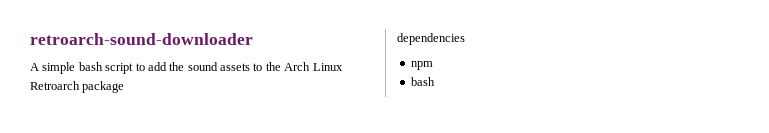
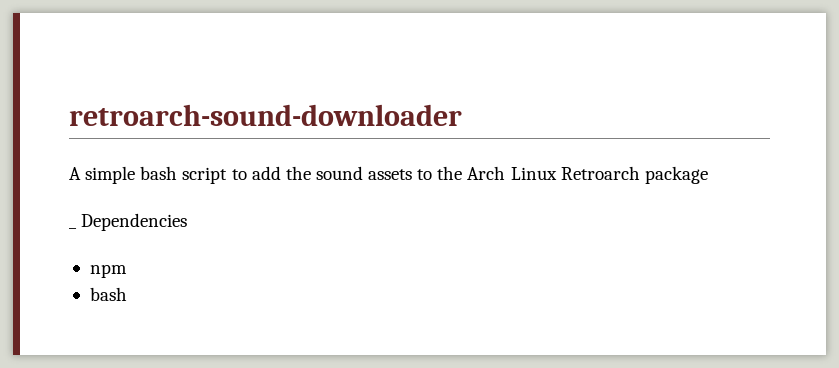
[397,33,465,45] dependencies -> [69,213,188,231] _ Dependencies

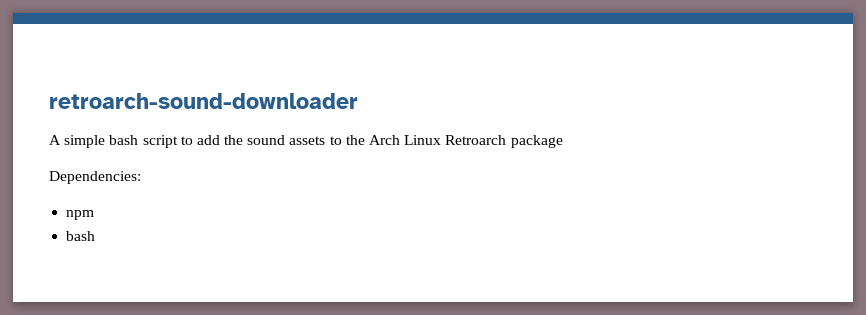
[69,213,188,231] _ Dependencies -> [49,171,141,184] Dependencies:

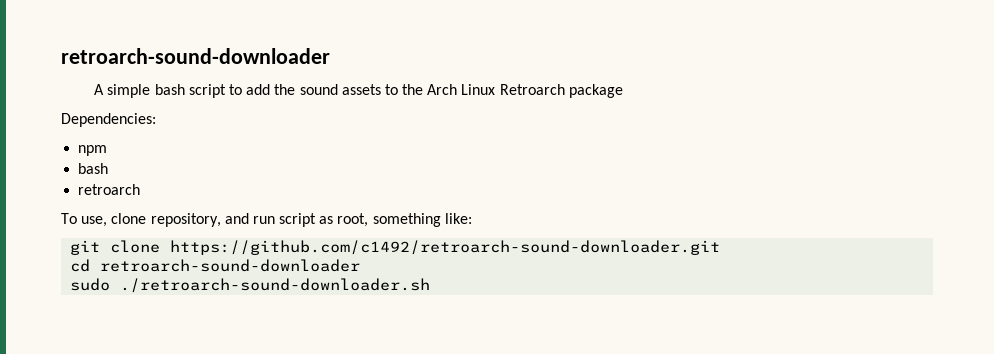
(96, 236) none -> [78,184,141,195] [61,213,472,227] [70,240,721,255] [70,259,361,272] [70,278,431,293] // retroarch // To use, clone repository, and run script as root, something like: // git clone https://github.com/c1492/retroarch-sound-downloader.git // cd retroarch-sound-downloader // sudo ./retroarch-sound-downloader.sh

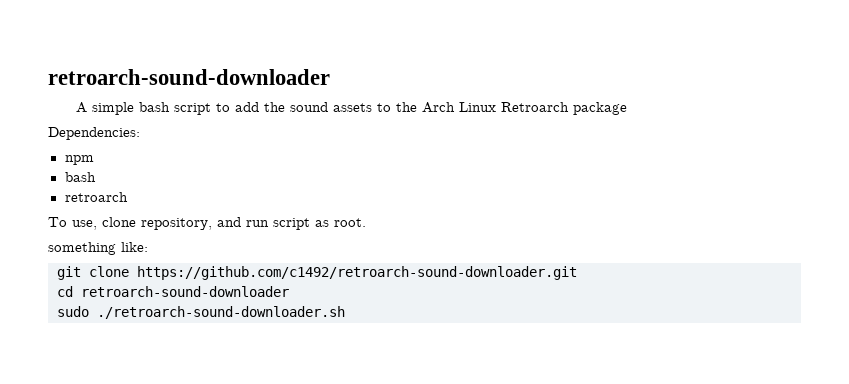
[337,213,369,227] root, -> [334,218,366,227] root. //

